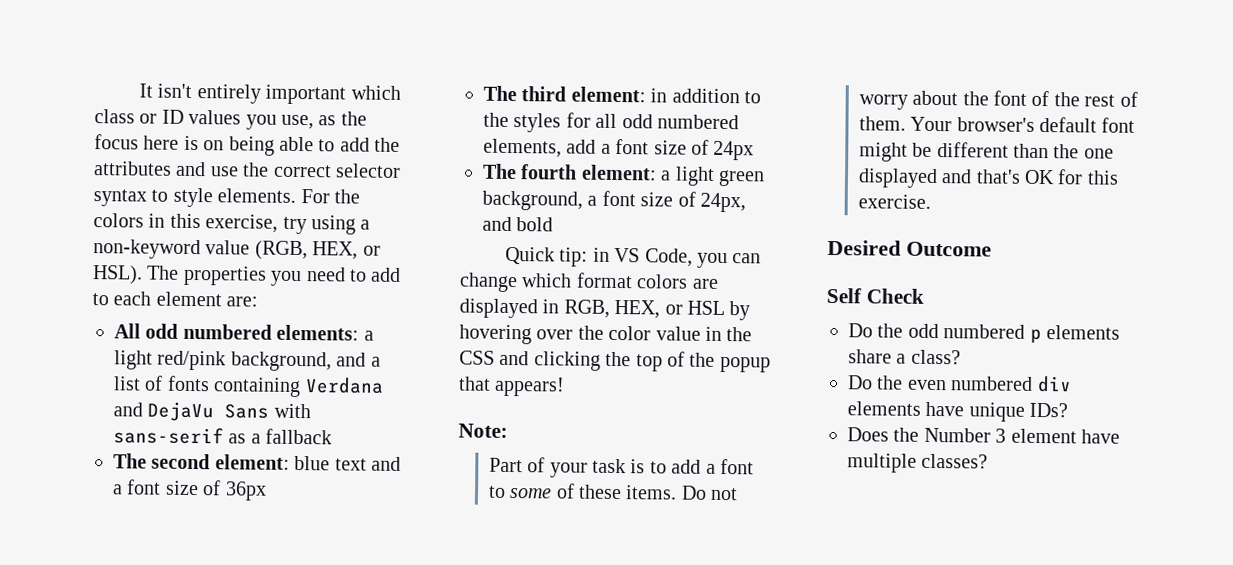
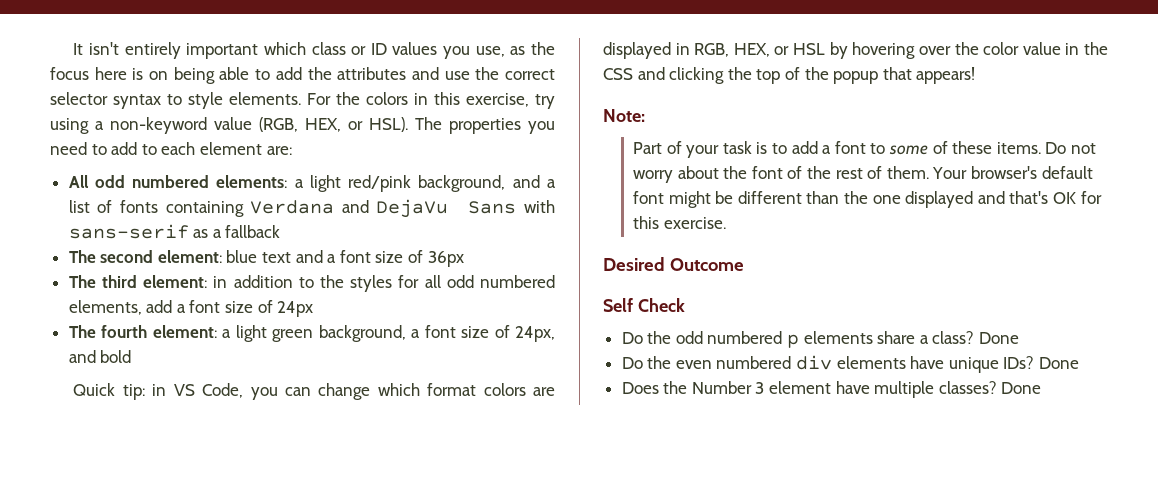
(961, 357) none -> [979,332,1020,344] Done
(1069, 410) none -> [1039,357,1080,369] Done
(989, 461) none -> [1001,382,1042,394] Done

